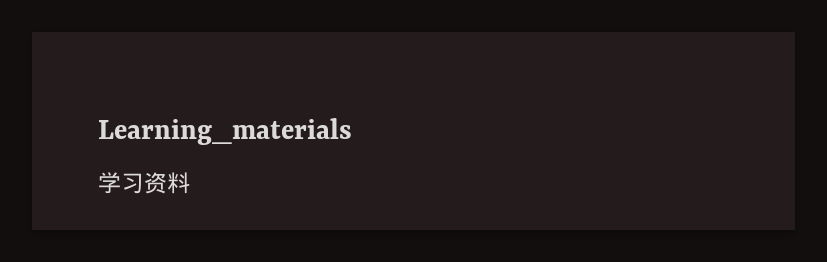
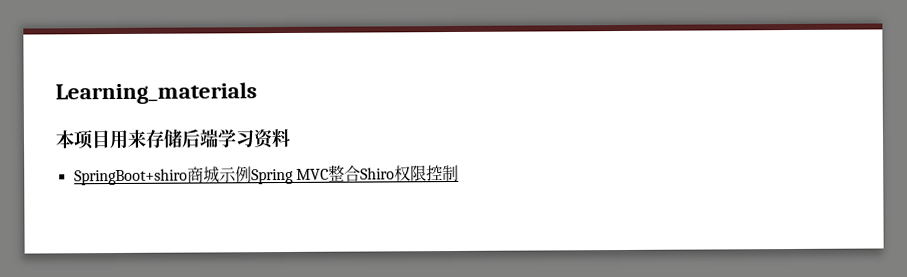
[98,172,190,194] 学习资料 -> [55,128,291,150] [73,164,459,186] 本项目用来存储后端学习资料 // SpringBoot+shiro商城示例Spring MVC整合Shiro权限控制

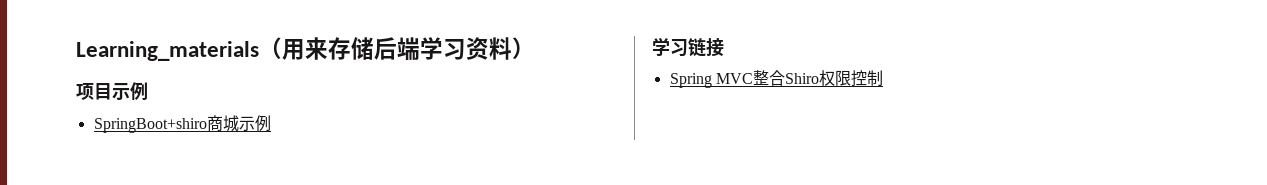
[55,130,111,150] // 本项目 -> [259,37,282,59] （
(291, 138) none -> [512,37,535,59] [76,82,148,100] ） // 项目示例
(252, 174) none -> [652,37,724,57] // 学习链接 //

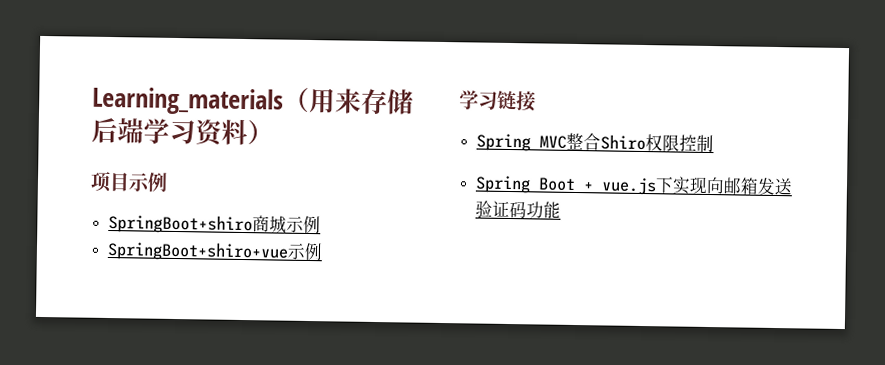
(271, 123) none -> [107,240,324,262] // SpringBoot+shiro+vue示例
(883, 78) none -> [475,175,794,196] [475,200,562,219] // Spring Boot + vue.js下实现向邮箱发送验证码功能

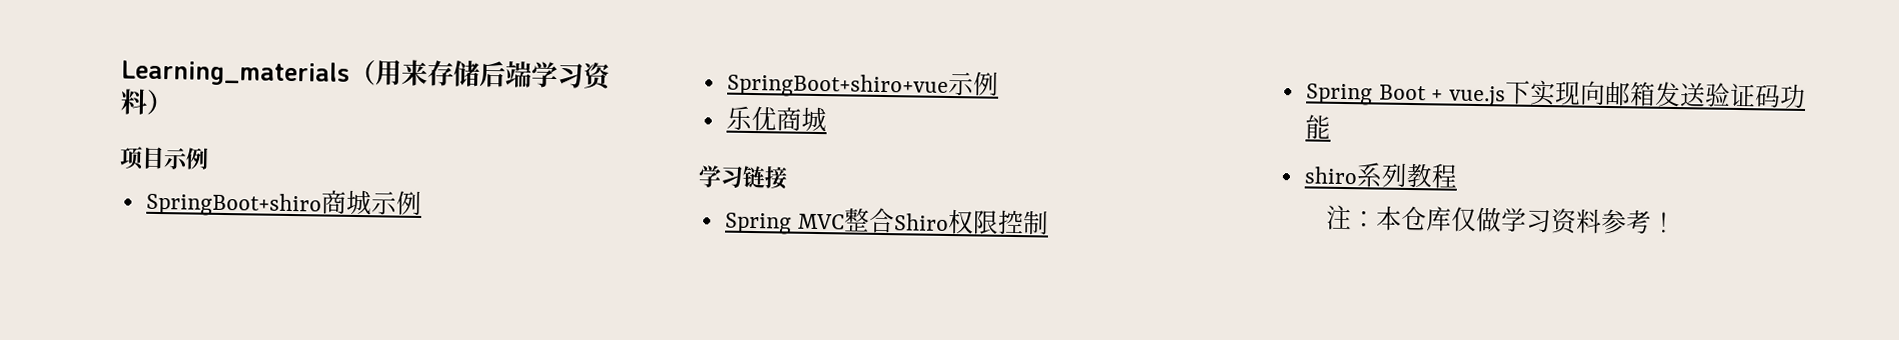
(324, 251) none -> [725,105,827,133] // 乐优商城
(562, 210) none -> [1303,162,1458,189] [1325,204,1677,235] // shiro系列教程 // 注：本仓库仅做学习资料参考！

